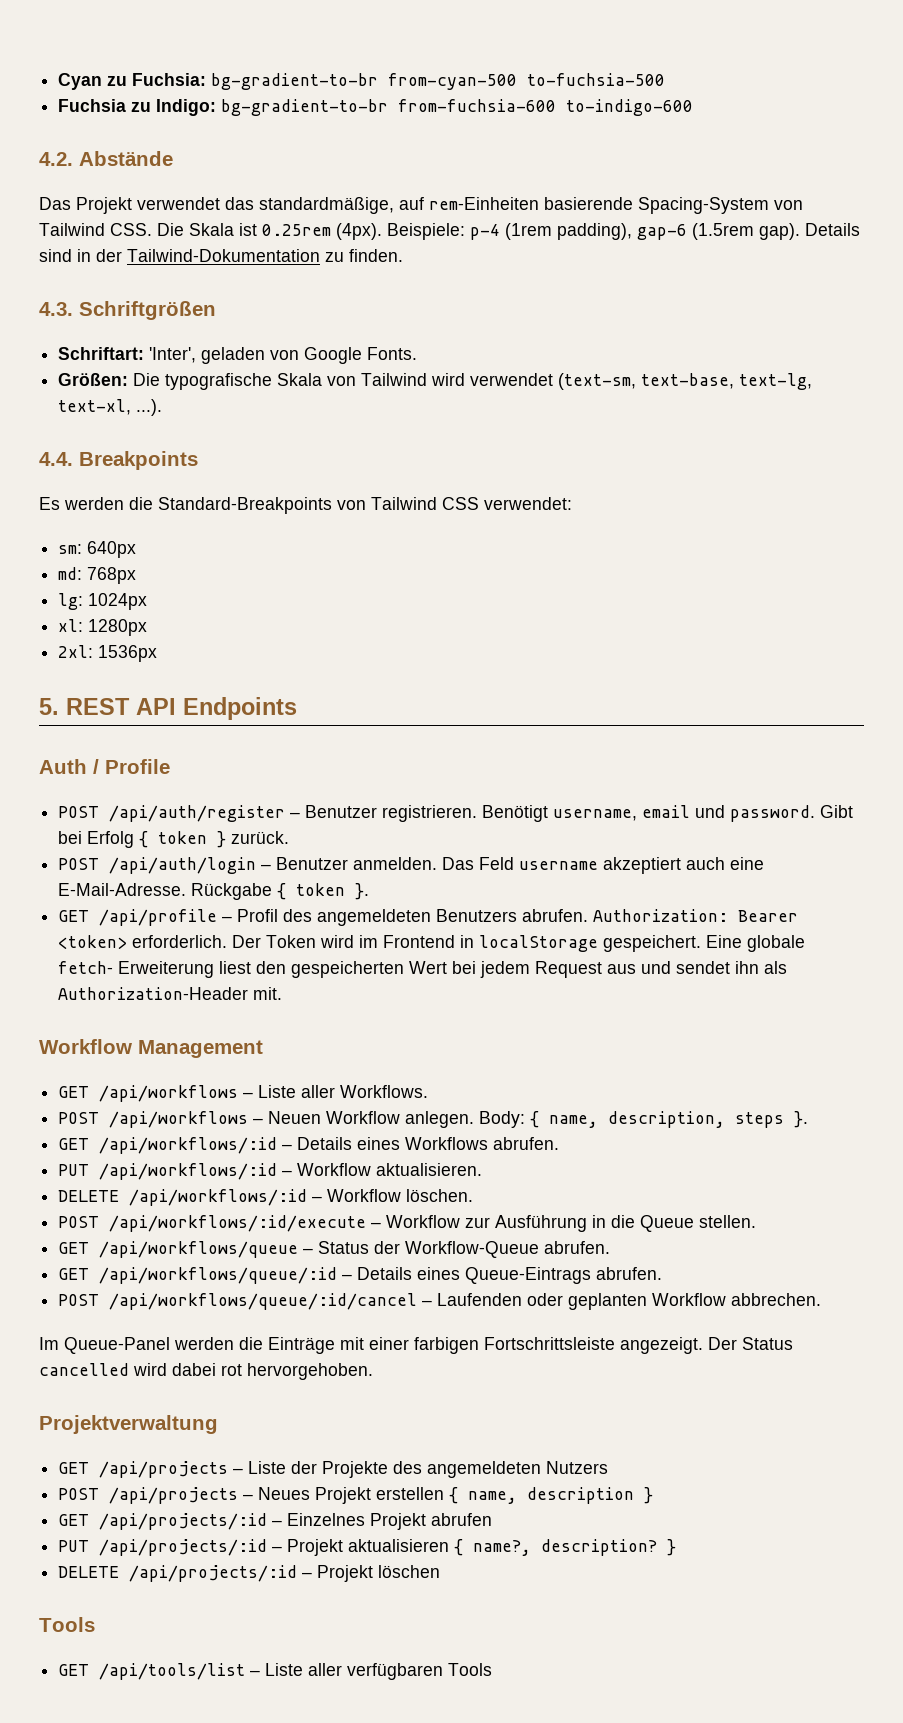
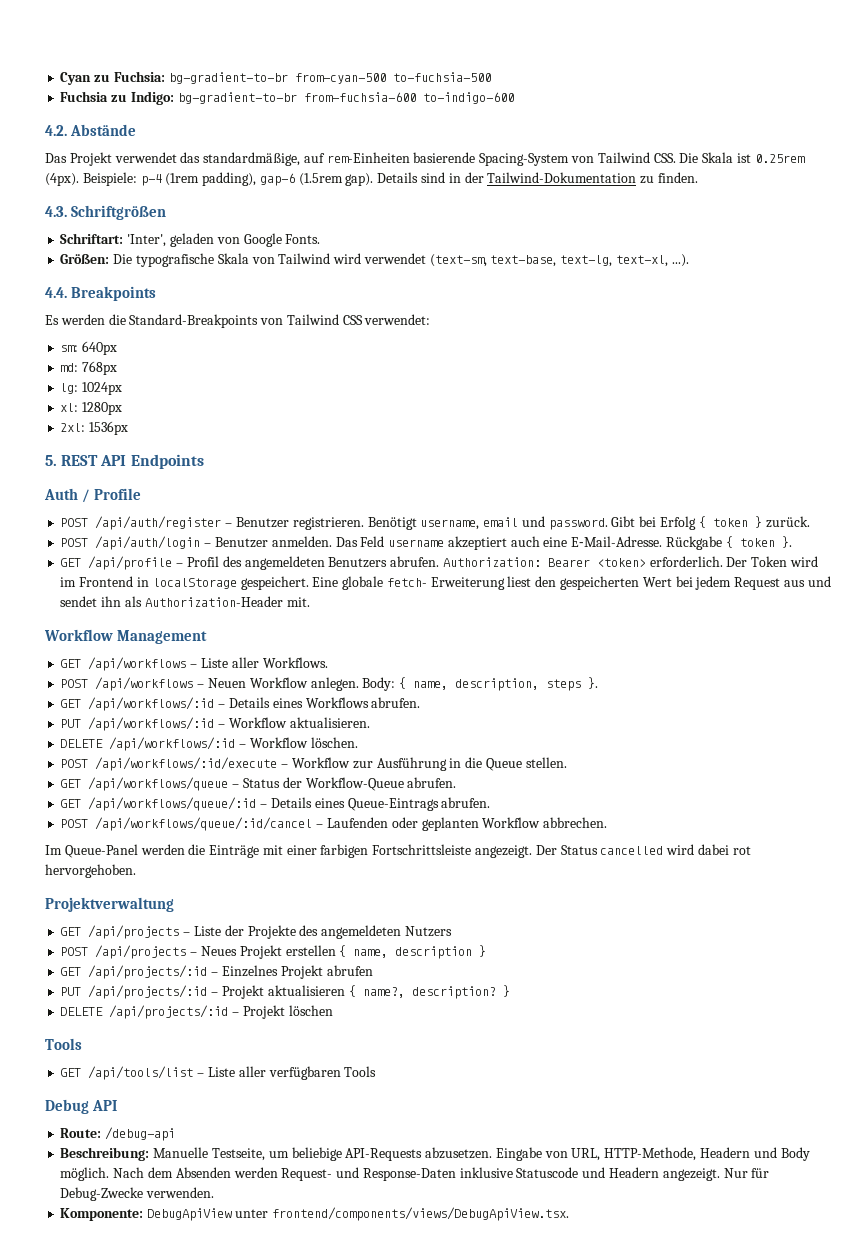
(493, 1669) none -> [45,1099,117,1114] [60,1127,176,1141] [60,1147,810,1161] [60,1167,770,1181] [60,1187,215,1201] [60,1207,569,1221] // Debug API // Route: /debug-api // Beschreibung: Manuelle Testseite, um beliebige API-Requests abzusetzen. Eingabe von URL, HTTP-Methode, Headern und Body möglich. Nach dem Absenden werden Request- und Response-Daten inklusive Statuscode und Headern angezeigt. Nur für Debug-Zwecke verwenden. // Komponente: DebugApiView unter frontend/components/views/DebugApiView.tsx.

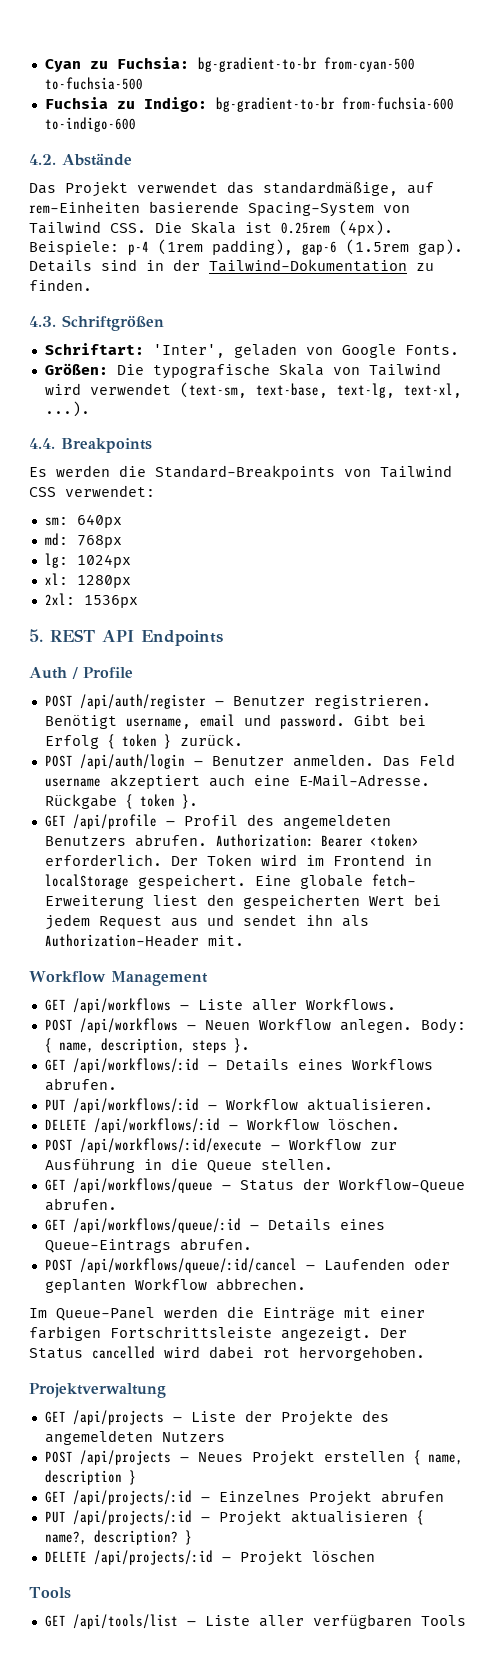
[45,1099,117,1114] [60,1127,176,1141] [60,1147,810,1161] [60,1167,770,1181] [60,1187,215,1201] [60,1207,569,1221] // Debug API // Route: /debug-api // Beschreibung: Manuelle Testseite, um beliebige API-Requests abzusetzen. Eingabe von URL, HTTP-Methode, Headern und Body möglich. Nach dem Absenden werden Request- und Response-Daten inklusive Statuscode und Headern angezeigt. Nur für Debug-Zwecke verwenden. // Komponente: DebugApiView unter frontend/components/views/DebugApiView.tsx. -> (466, 1620) none

